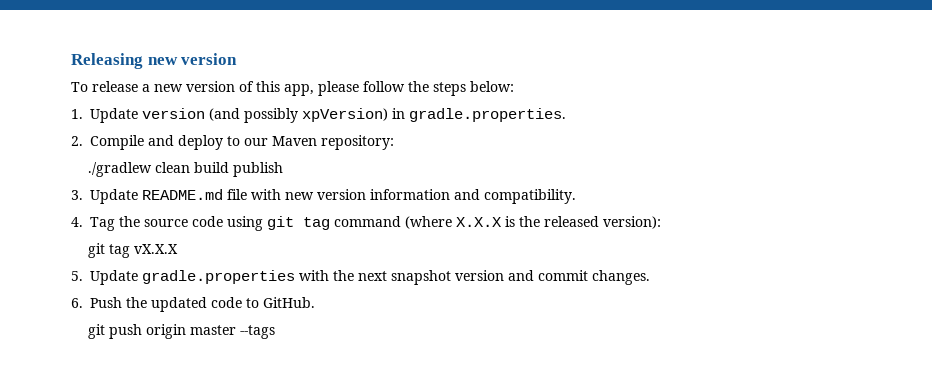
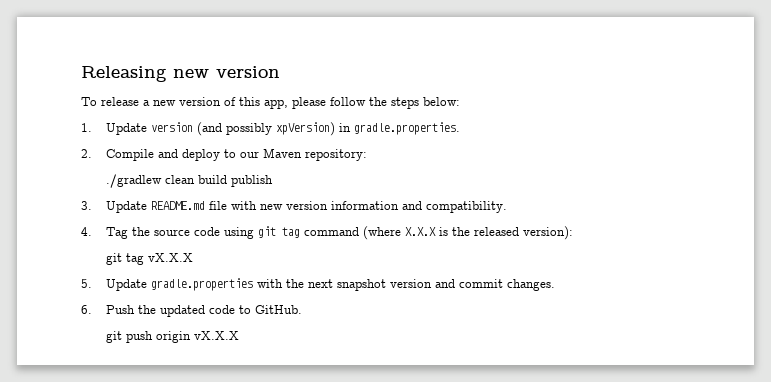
[190,325,276,339] master --tags -> [193,331,239,340] vX.X.X

